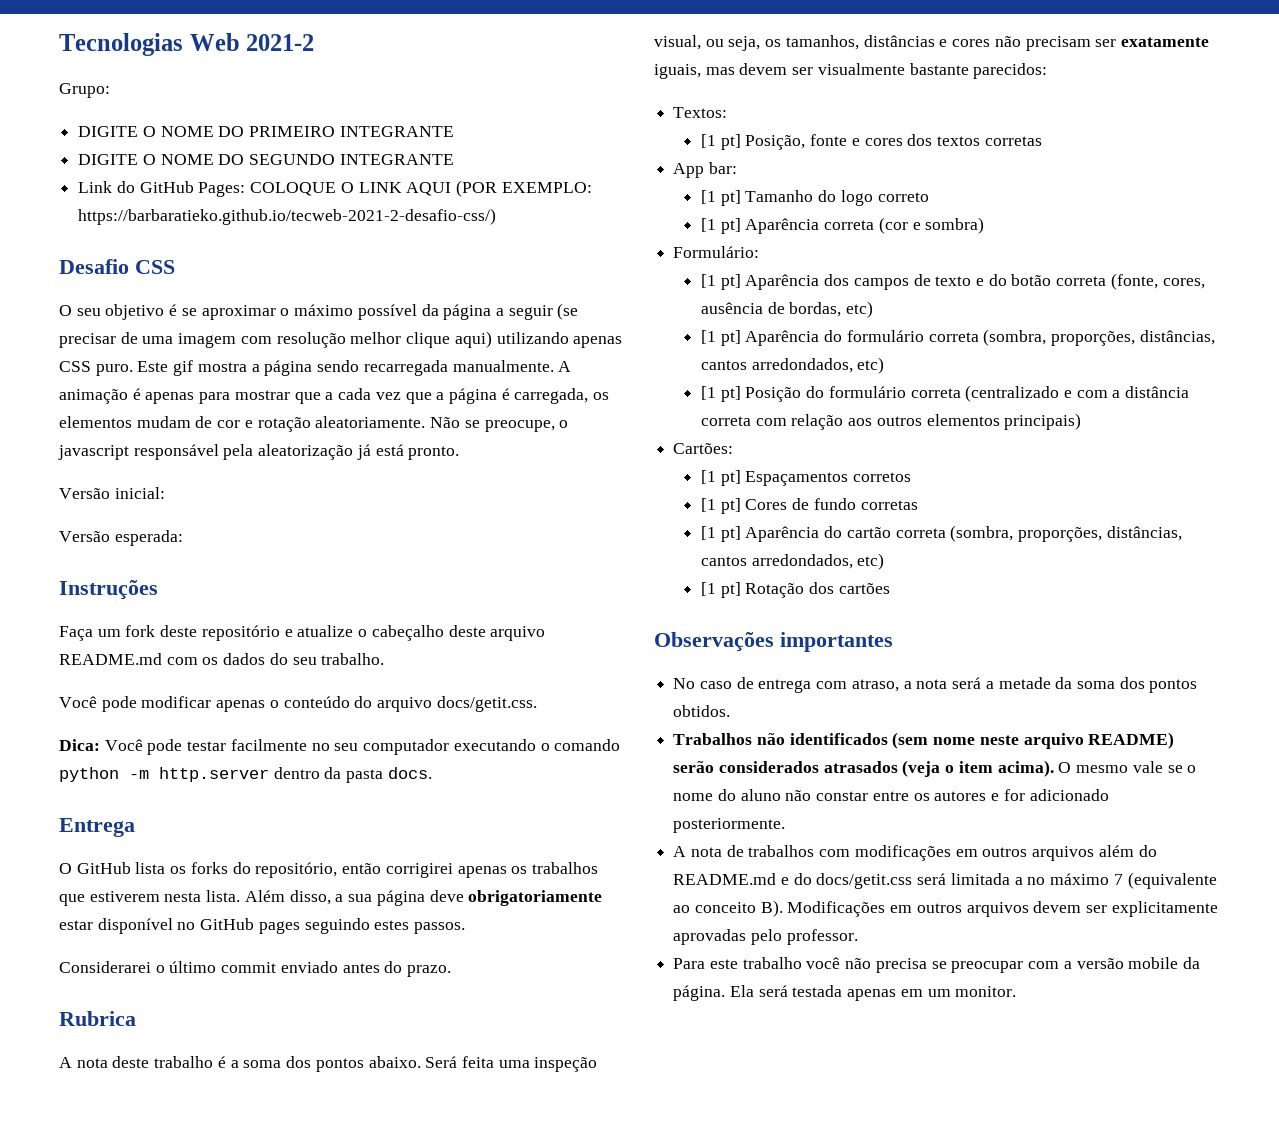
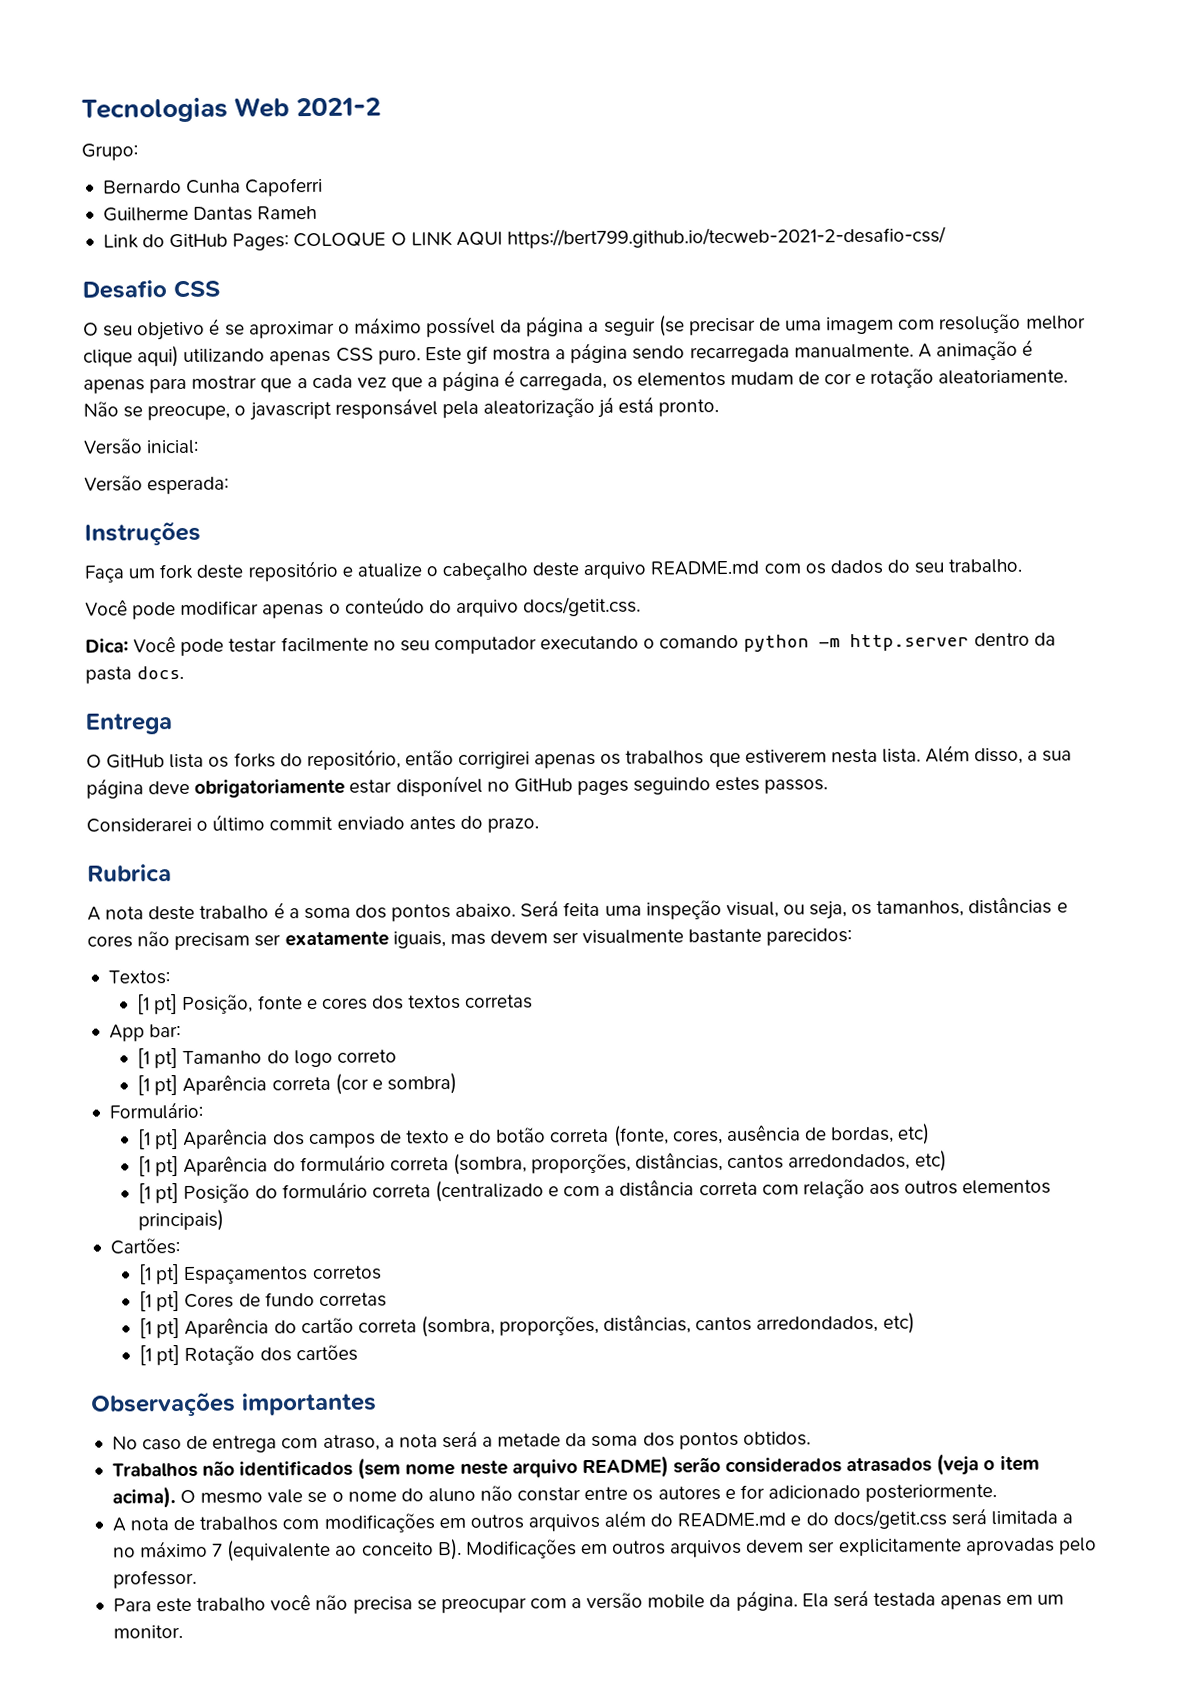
[78,126,454,137] [78,154,454,165] DIGITE O NOME DO PRIMEIRO INTEGRANTE // DIGITE O NOME DO SEGUNDO INTEGRANTE -> [102,177,324,197] [102,205,318,222] Bernardo Cunha Capoferri // Guilherme Dantas Rameh
[456,180,592,197] [78,208,497,225] (POR EXEMPLO: https://barbaratieko.github.io/tecweb-2021-2-desafio-css/) -> [506,226,946,249] https://bert799.github.io/tecweb-2021-2-desafio-css/

